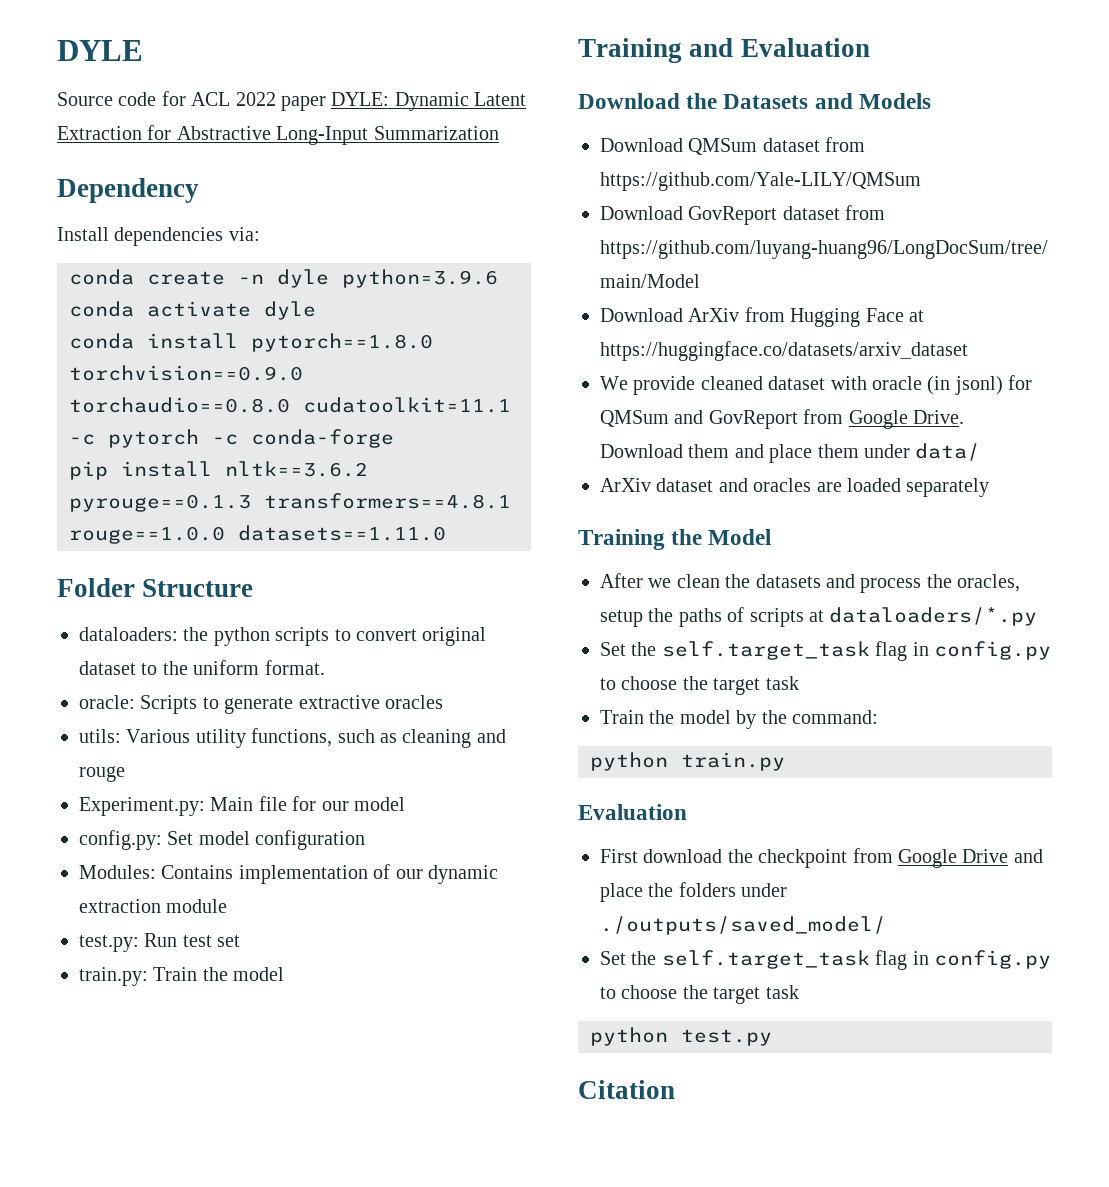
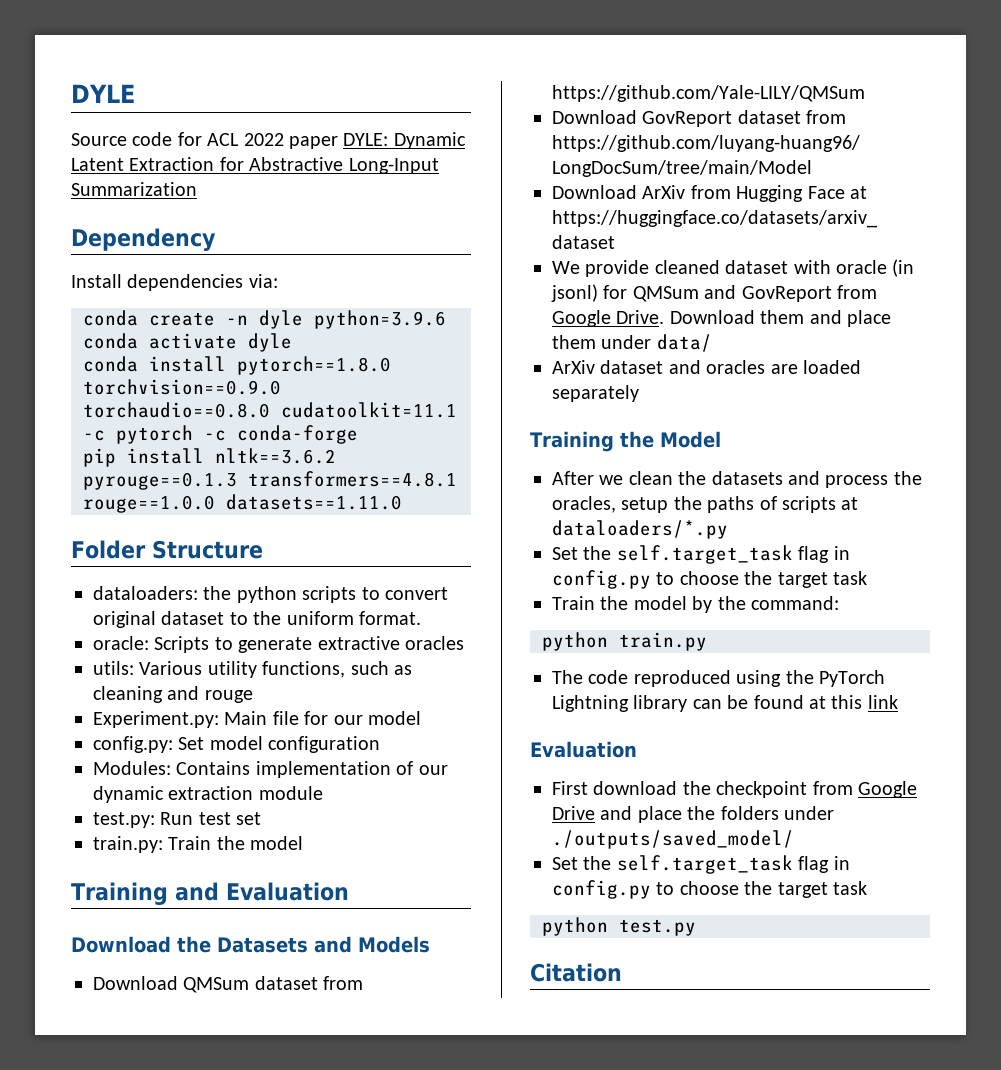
(785, 761) none -> [552,670,885,687] [552,695,898,712] // The code reproduced using the PyTorch Lightning library can be found at this link

